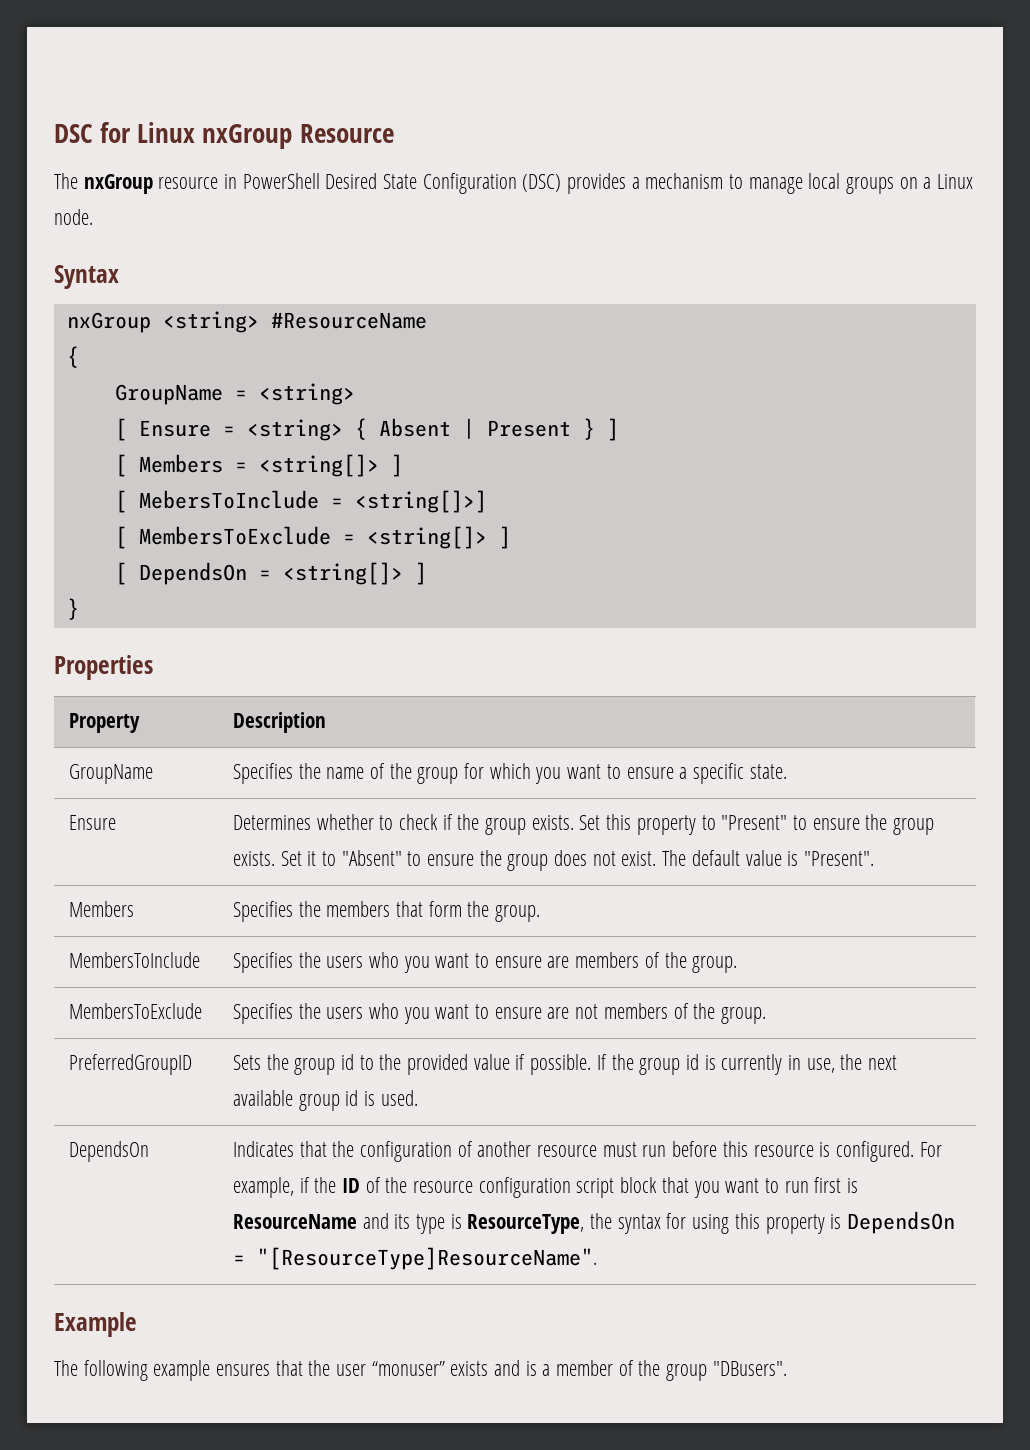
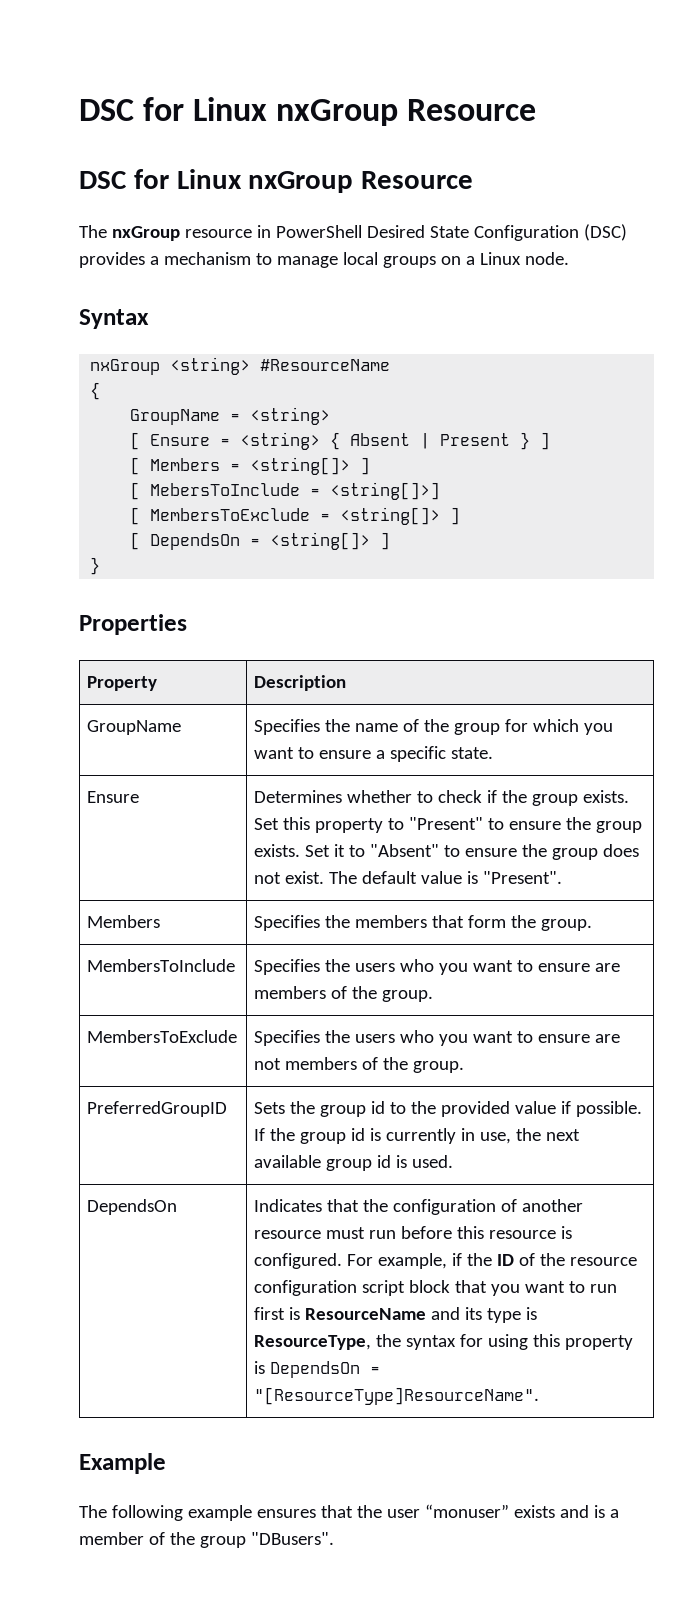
[54,122,394,149] DSC for Linux nxGroup Resource -> [79,97,537,126] [79,169,474,193] DSC for Linux nxGroup Resource // DSC for Linux nxGroup Resource

